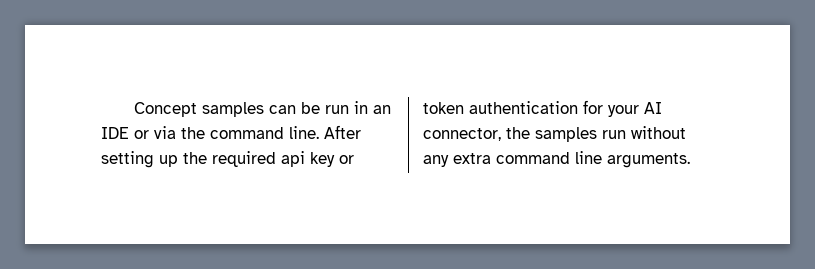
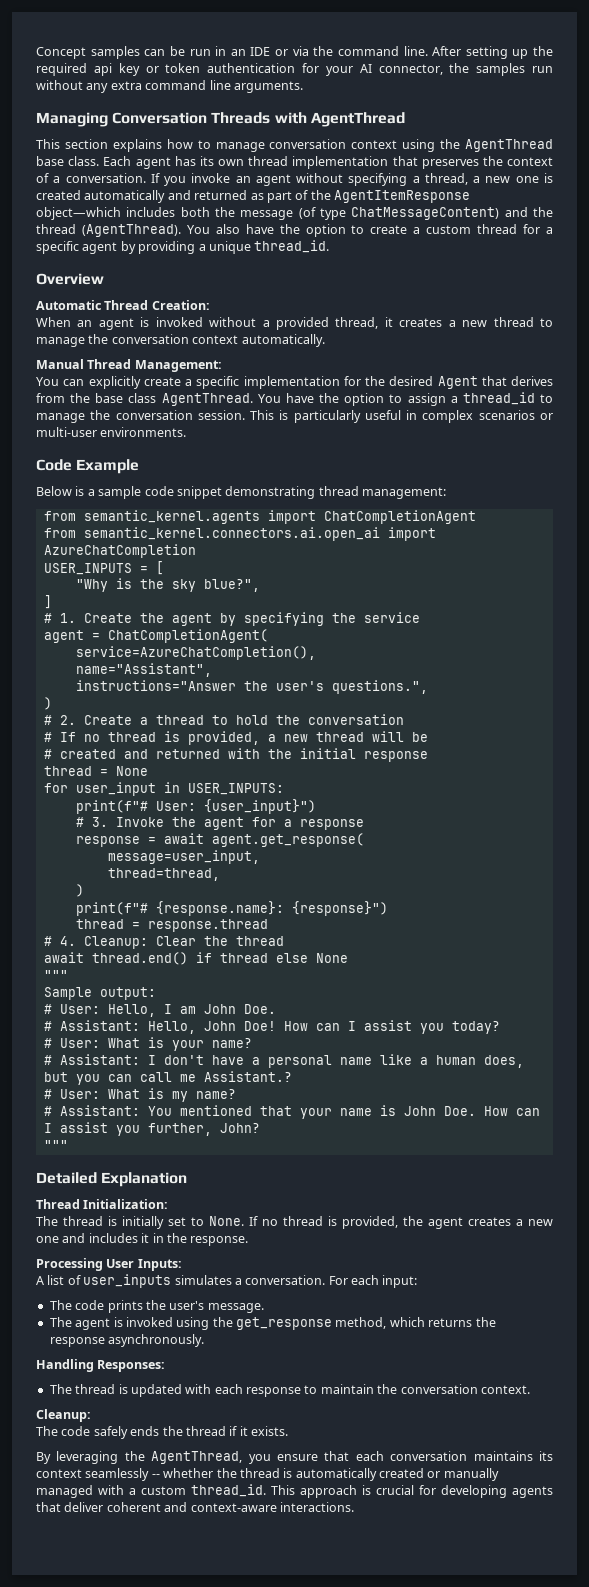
(690, 160) none -> [36,112,405,127] [36,139,553,152] [36,156,553,169] [36,173,553,186] [36,190,470,203] [36,207,553,220] [36,224,553,237] [36,240,330,254] [36,273,104,285] [36,300,210,310] [36,317,554,330] [36,334,325,347] [36,359,222,372] [36,376,553,389] [36,392,553,406] [36,410,553,423] [36,427,187,437] [36,459,140,474] [36,486,446,499] [43,510,476,524] [43,527,436,541] [43,544,196,558] [43,561,164,575] [75,578,260,592] [43,595,52,609] [43,612,420,626] [43,629,268,643] [75,646,316,660] [75,663,212,677] [75,680,428,694] [43,697,52,710] [43,714,404,725] [43,731,428,745] [43,748,428,762] [43,766,148,776] [43,782,284,796] [75,799,316,814] [75,817,364,830] [75,833,364,847] [107,850,260,864] [107,868,220,881] [75,884,84,897] [75,901,388,916] [75,919,268,932] [43,936,284,949] [43,952,348,965] [43,970,68,980] [43,987,156,1000] [43,1004,276,1017] [43,1020,500,1034] [43,1037,252,1051] [43,1054,524,1068] [43,1071,292,1085] [43,1088,236,1102] [43,1105,540,1119] [43,1122,260,1136] [43,1140,68,1150] [36,1172,188,1187] [36,1199,169,1209] [36,1216,553,1229] [36,1233,249,1246] [36,1258,182,1271] [36,1274,418,1288] [49,1300,264,1313] [49,1317,496,1330] [49,1334,205,1347] [36,1359,166,1372] [49,1384,530,1397] [36,1409,91,1422] [36,1426,288,1439] [36,1451,553,1464] [36,1468,499,1481] [36,1484,553,1498] [36,1502,354,1512] // Managing Conversation Threads with AgentThread // This section explains how to manage conversation context using the AgentThread base class. Each agent has its own thread implementation that preserves the context of a conversation. If you invoke an agent without specifying a thread, a new one is created automatically and returned as part of the AgentItemResponse object—which includes both the message (of type ChatMessageContent) and the thread (AgentThread). You also have the option to create a custom thread for a specific agent by providing a unique thread_id. // Overview // Automatic Thread Creation: // When an agent is invoked without a provided thread, it creates a new thread to manage the conversation context automatically. // Manual Thread Management: // You can explicitly create a specific implementation for the desired Agent that derives from the base class AgentThread. You have the option to assign a thread_id to manage the conversation session. This is particularly useful in complex scenarios or multi-user environments. // Code Example // Below is a sample code snippet demonstrating thread management: // from semantic_kernel.agents import ChatCompletionAgent // from semantic_kernel.connectors.ai.open_ai import AzureChatCompletion // USER_INPUTS = [ // "Why is the sky blue?", // ] // # 1. Create the agent by specifying the service // agent = ChatCompletionAgent( // service=AzureChatCompletion(), // name="Assistant", // instructions="Answer the user's questions.", // ) // # 2. Create a thread to hold the conversation // # If no thread is provided, a new thread will be // # created and returned with the initial response // thread = None // for user_input in USER_INPUTS: // print(f"# User: {user_input}") // # 3. Invoke the agent for a response // response = await agent.get_response( // message=user_input, // thread=thread, // ) // print(f"# {response.name}: {response}") // thread = response.thread // # 4. Cleanup: Clear the thread // await thread.end() if thread else None // """ // Sample output: // # User: Hello, I am John Doe. // # Assistant: Hello, John Doe! How can I assist you today? // # User: What is your name? // # Assistant: I don't have a personal name like a human does, but you can call me Assistant.? // # User: What is my name? // # Assistant: You mentioned that your name is John Doe. How can I assist you further, John? // """ // Detailed Explanation // Thread Initialization: // The thread is initially set to None. If no thread is provided, the agent creates a new one and includes it in the response. // Processing User Inputs: // A list of user_inputs simulates a conversation. For each input: // The code prints the user's message. // The agent is invoked using the get_response method, which returns the response asynchronously. // Handling Responses: // The thread is updated with each response to maintain the conversation context. // Cleanup: // The code safely ends the thread if it exists. // By leveraging the AgentThread, you ensure that each conversation maintains its context seamlessly -- whether the thread is automatically created or manually managed with a custom thread_id. This approach is crucial for developing agents that deliver coherent and context-aware interactions.

